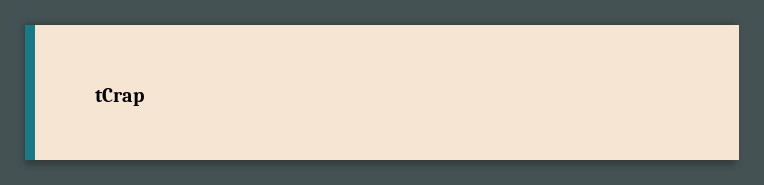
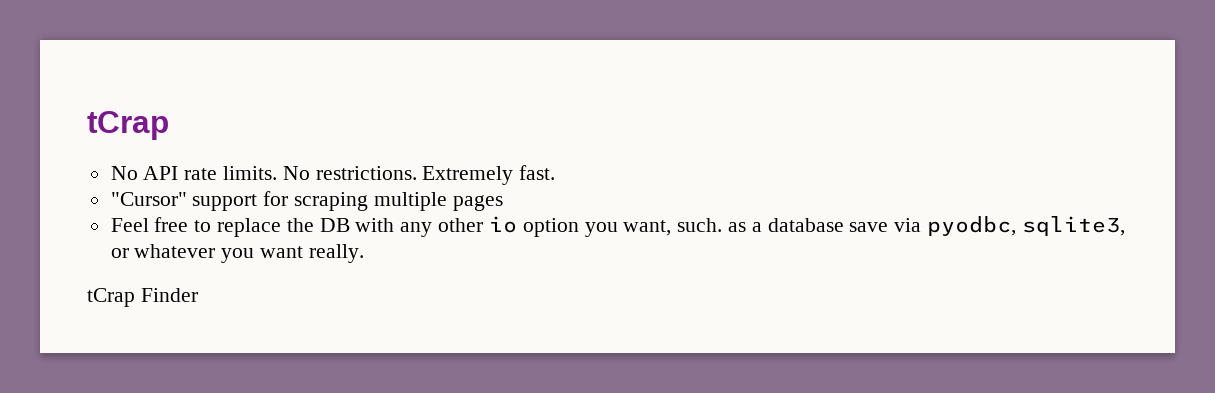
[95,88,144,106] tCrap -> [87,111,169,140] [110,165,556,185] [110,191,503,211] [110,216,1125,237] [110,244,364,263] [87,288,198,307] tCrap // No API rate limits. No restrictions. Extremely fast. // "Cursor" support for scraping multiple pages // Feel free to replace the DB with any other io option you want, such. as a database save via pyodbc, sqlite3, or whatever you want really. // tCrap Finder

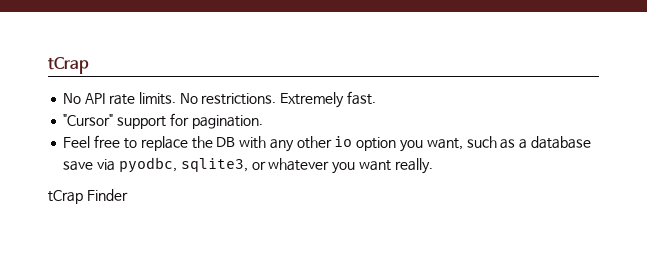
[294,192,503,211] scraping multiple pages -> [191,115,263,129] pagination.
[677,218,723,232] such. -> [466,136,497,148] such

